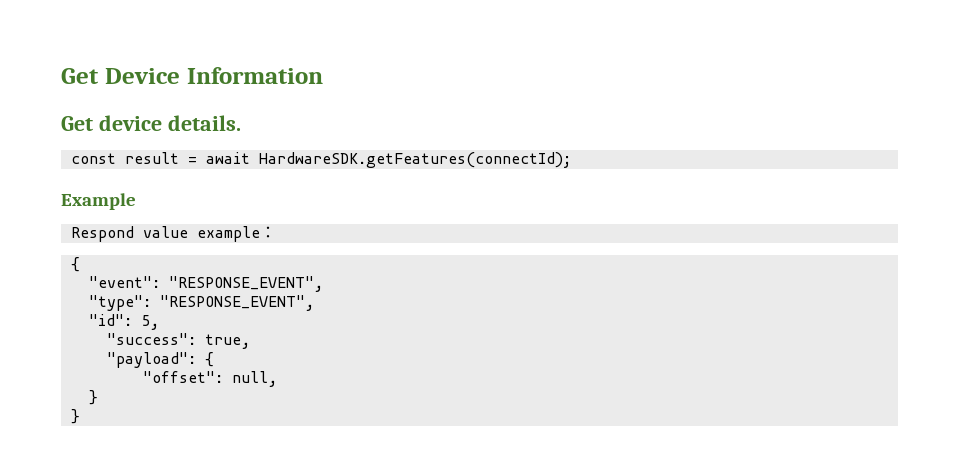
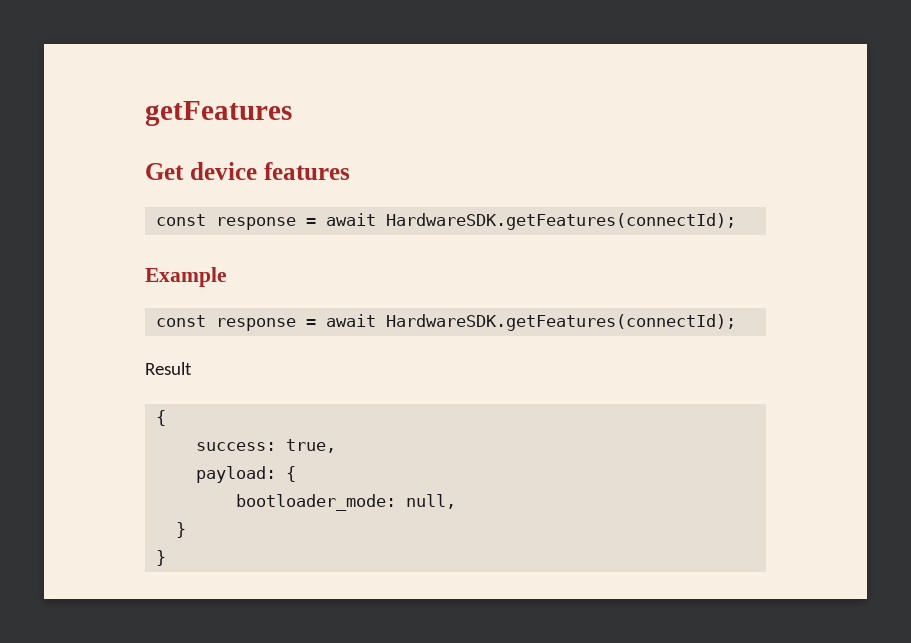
[61,67,323,84] Get Device Information -> [145,101,292,126] getFeatures
[167,115,241,131] [70,152,179,164] details. // const result -> [263,162,350,180] [156,214,297,230] features // const response
[70,226,276,242] [70,257,80,272] [88,276,323,292] [88,295,314,311] [88,314,159,330] [106,333,196,345] Respond value example： // { // "event": "RESPONSE_EVENT", // "type": "RESPONSE_EVENT", // "id": 5, // "success": -> [156,314,737,331] [145,362,192,375] [156,410,167,426] [196,442,277,451] const response = await HardwareSDK.getFeatures(connectId); // Result // { // success:
[106,352,214,368] [142,371,223,383] "payload": { // "offset": -> [196,466,297,483] [236,494,397,511] payload: { // bootloader_mode:

